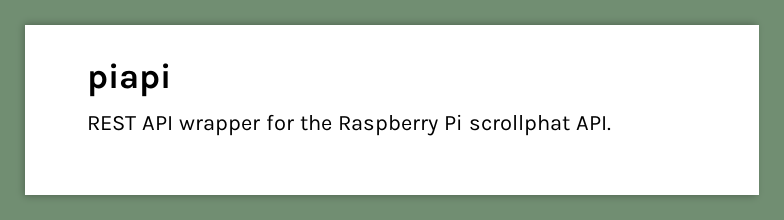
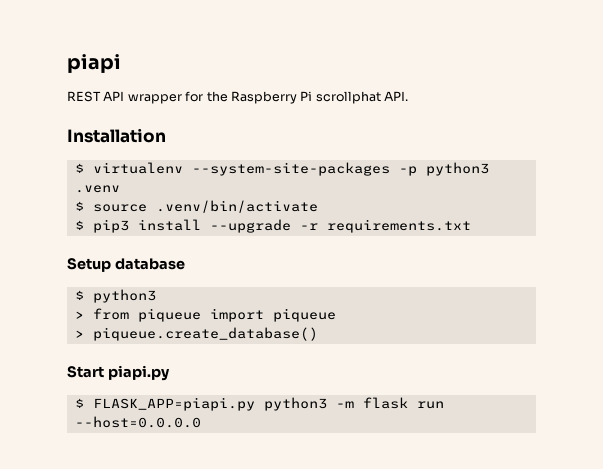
(611, 123) none -> [67,128,166,143] [74,162,489,176] [74,185,120,193] [74,200,318,213] [74,219,471,233] [67,258,185,272] [74,289,156,303] [74,308,336,322] [74,327,318,341] [67,365,170,381] [74,397,444,411] [74,416,201,428] // Installation // $ virtualenv --system-site-packages -p python3 .venv // $ source .venv/bin/activate // $ pip3 install --upgrade -r requirements.txt // Setup database // $ python3 // > from piqueue import piqueue // > piqueue.create_database() // Start piapi.py // $ FLASK_APP=piapi.py python3 -m flask run --host=0.0.0.0

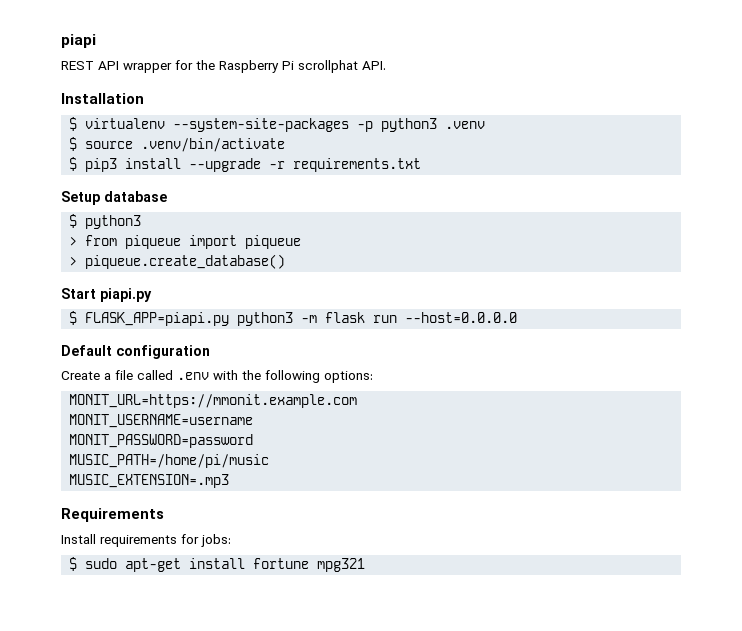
(201, 422) none -> [61,345,210,359] [61,370,373,383] [69,394,358,408] [69,414,254,428] [69,434,254,448] [69,454,270,468] [69,474,230,488] [61,508,164,522] [61,534,231,547] [69,557,366,572] // Default configuration // Create a file called .env with the following options: // MONIT_URL=https://mmonit.example.com // MONIT_USERNAME=username // MONIT_PASSWORD=password // MUSIC_PATH=/home/pi/music // MUSIC_EXTENSION=.mp3 // Requirements // Install requirements for jobs: // $ sudo apt-get install fortune mpg321

